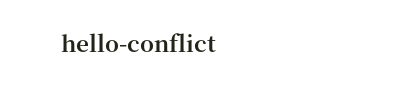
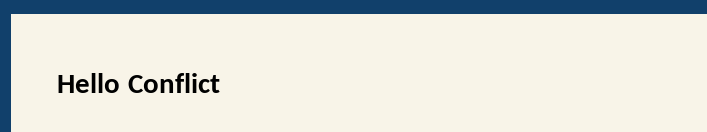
[61,33,216,52] hello-conflict -> [57,73,220,93] Hello Conflict

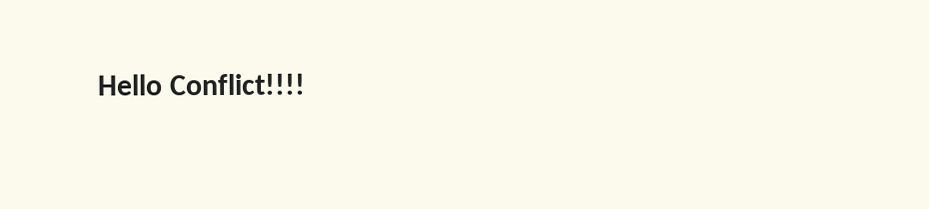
[127,73,220,93] Conflict -> [169,73,306,96] Conflict!!!!

